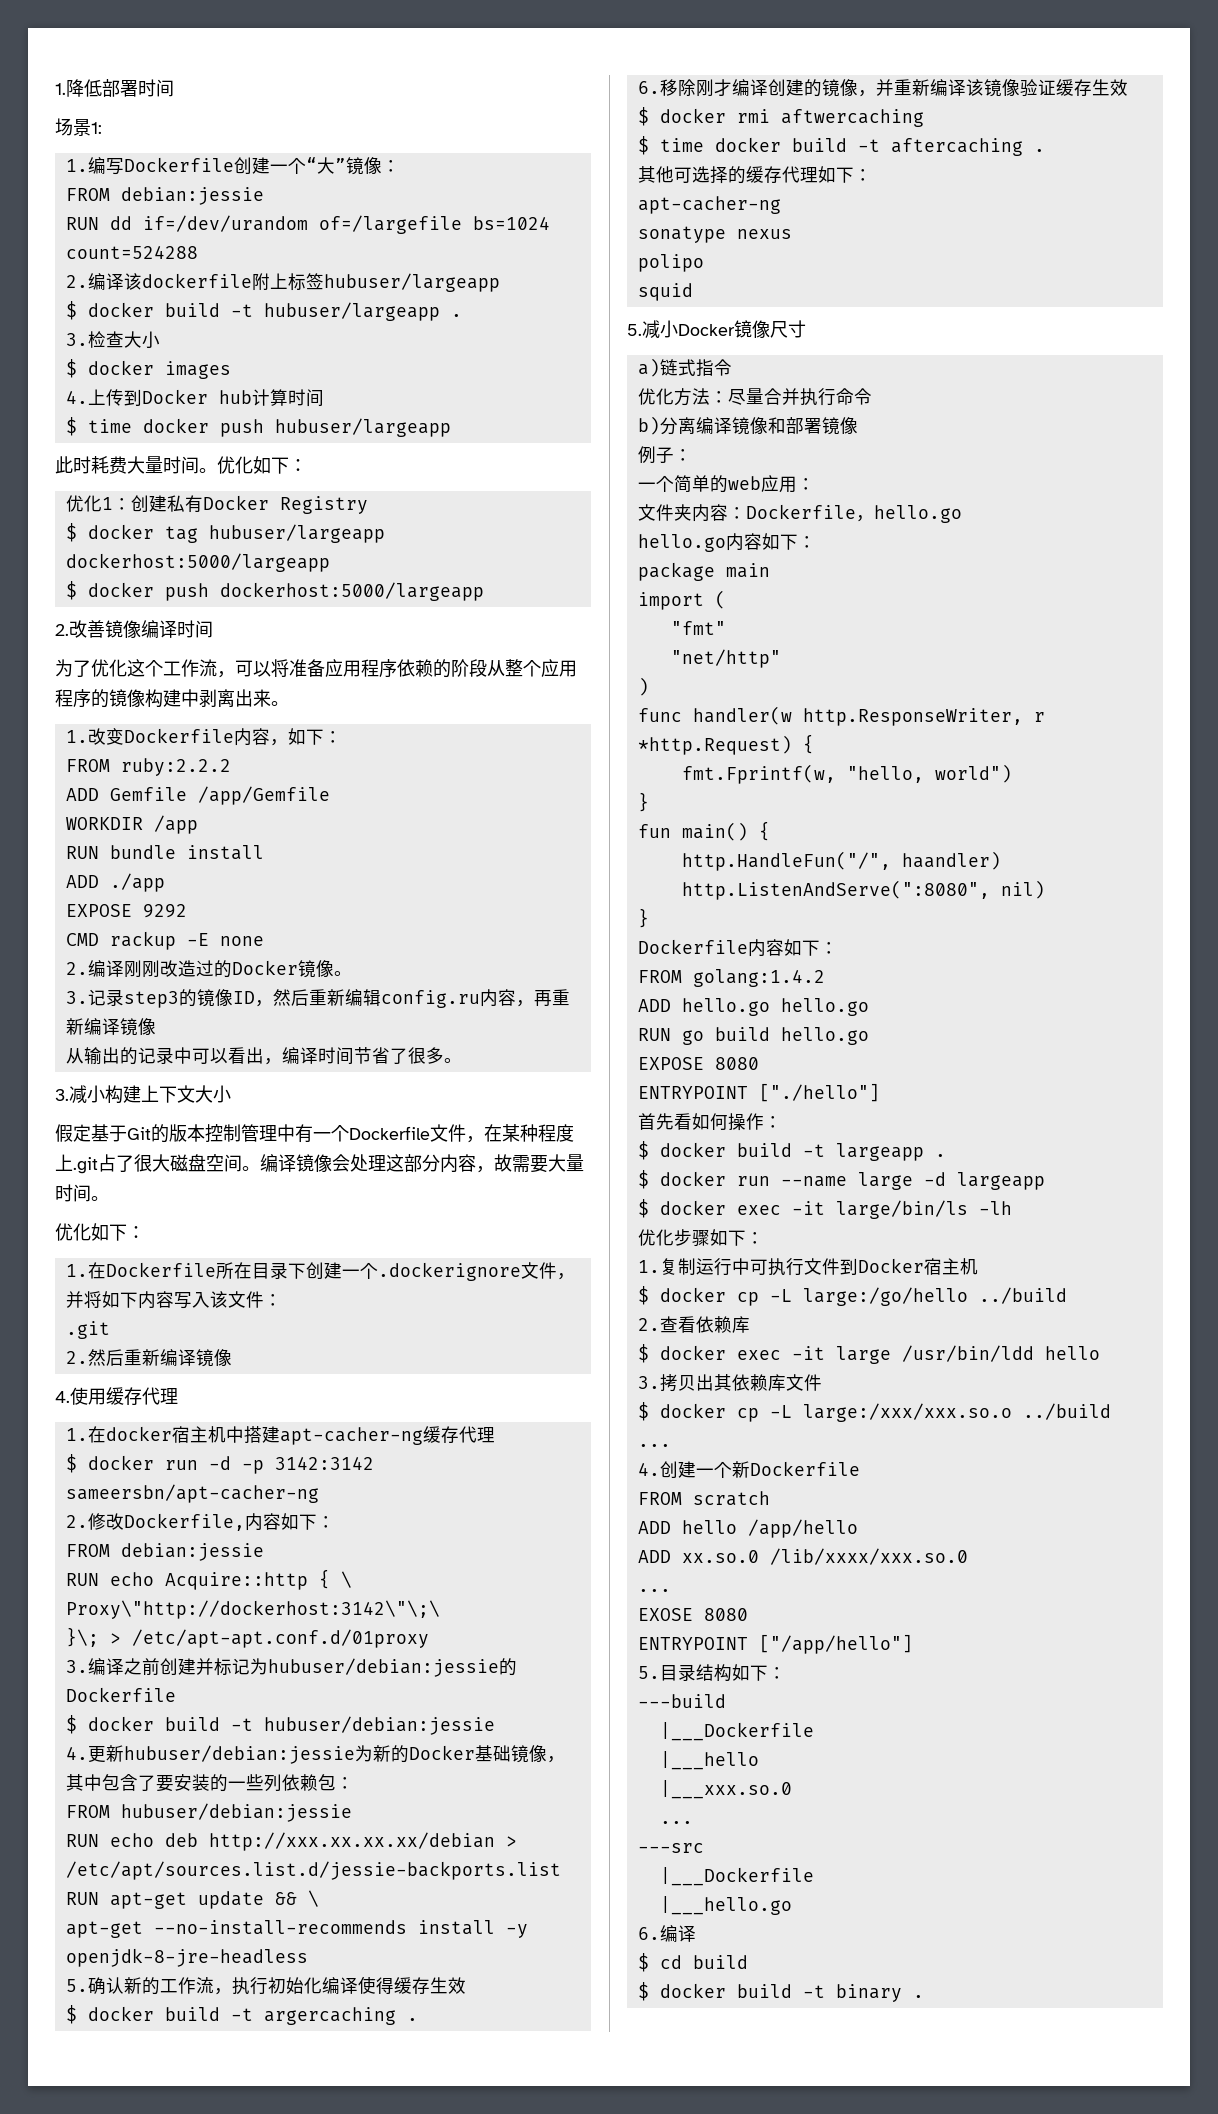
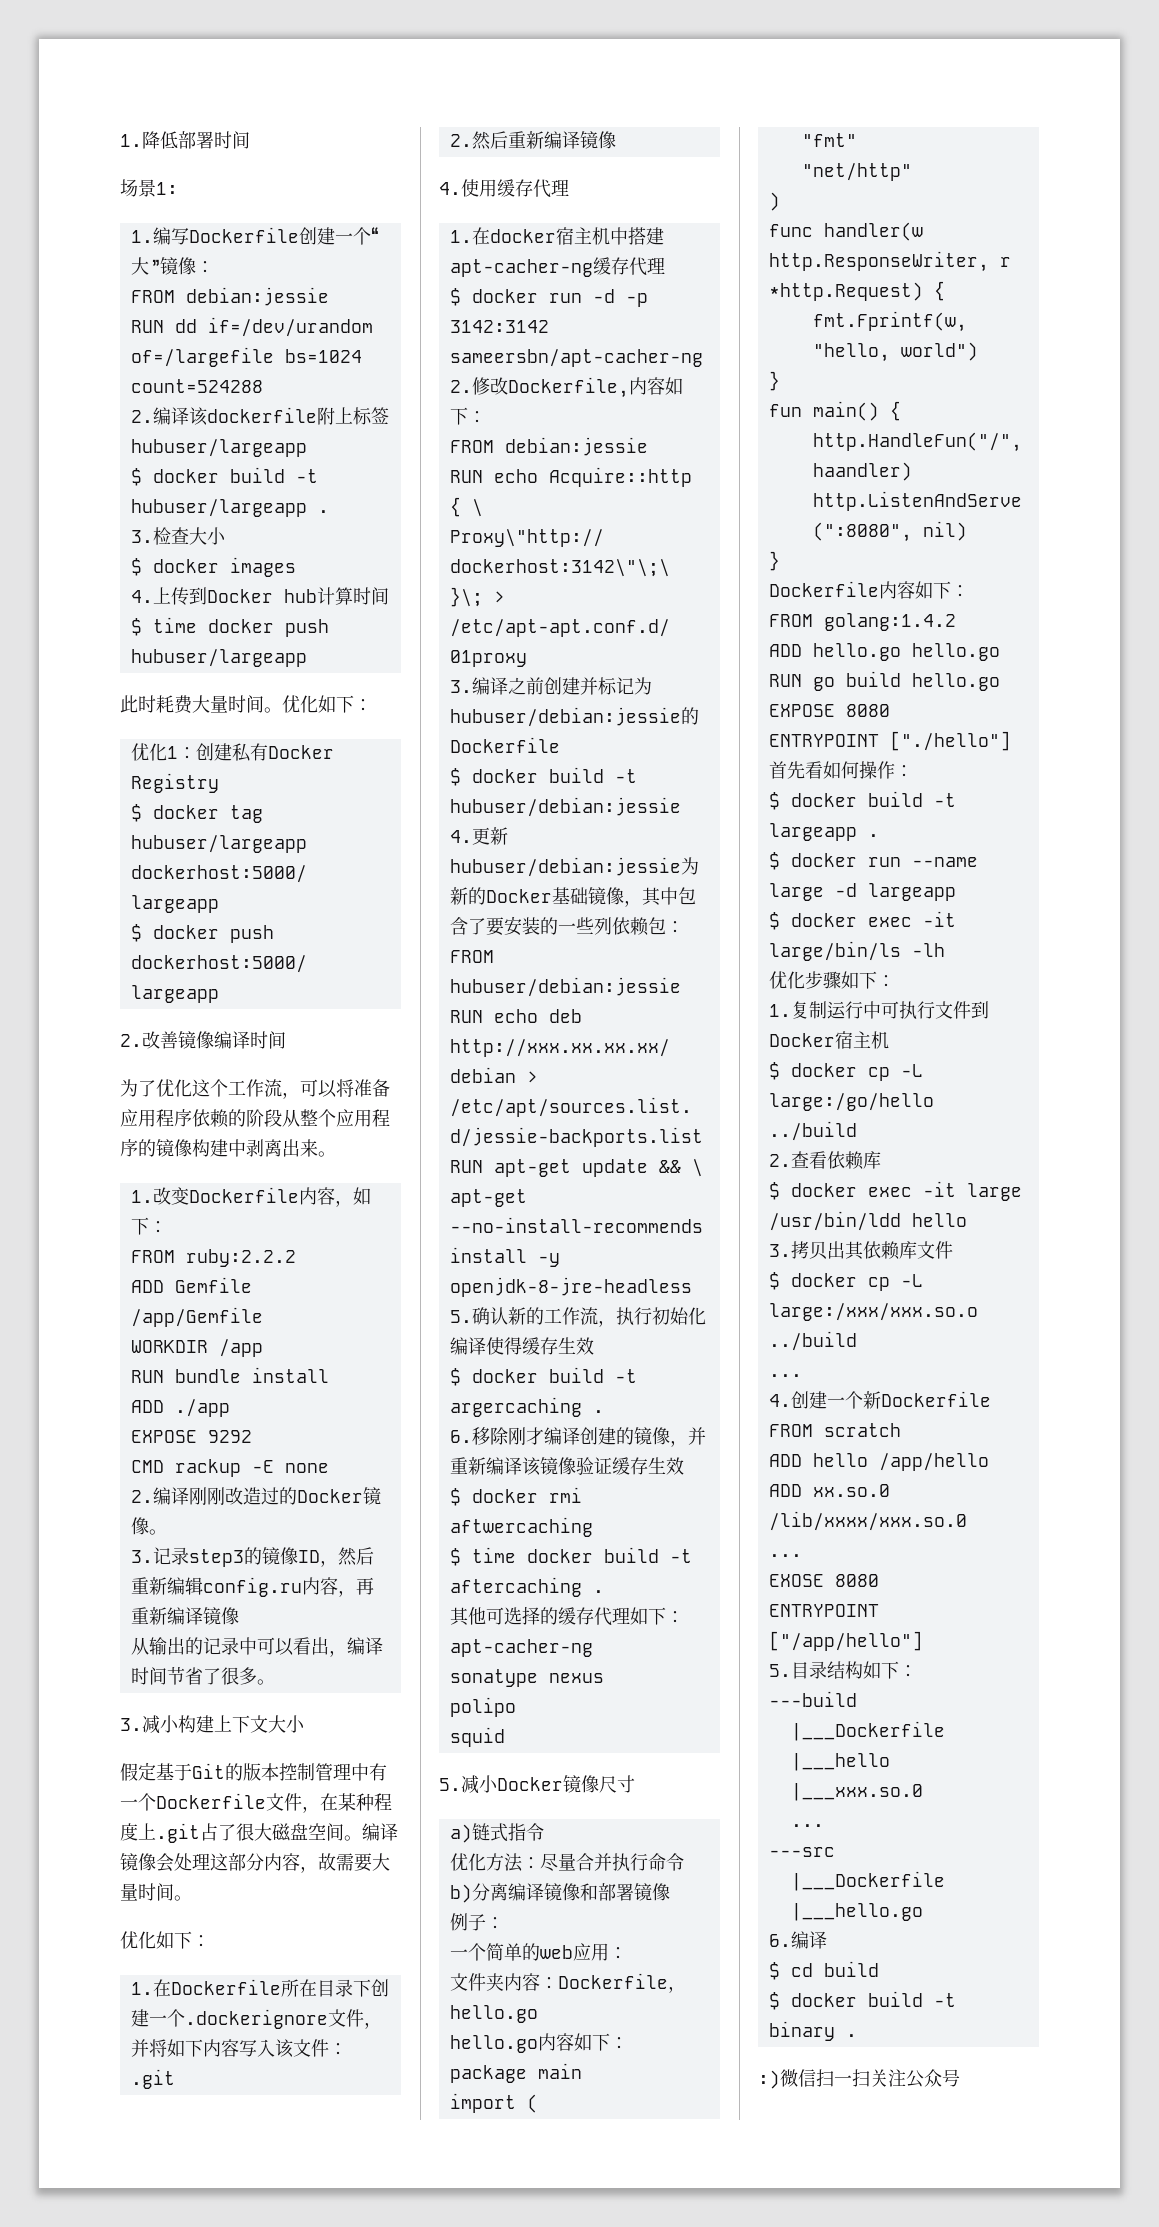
(924, 1996) none -> [758,2069,960,2089] // :)微信扫一扫关注公众号

